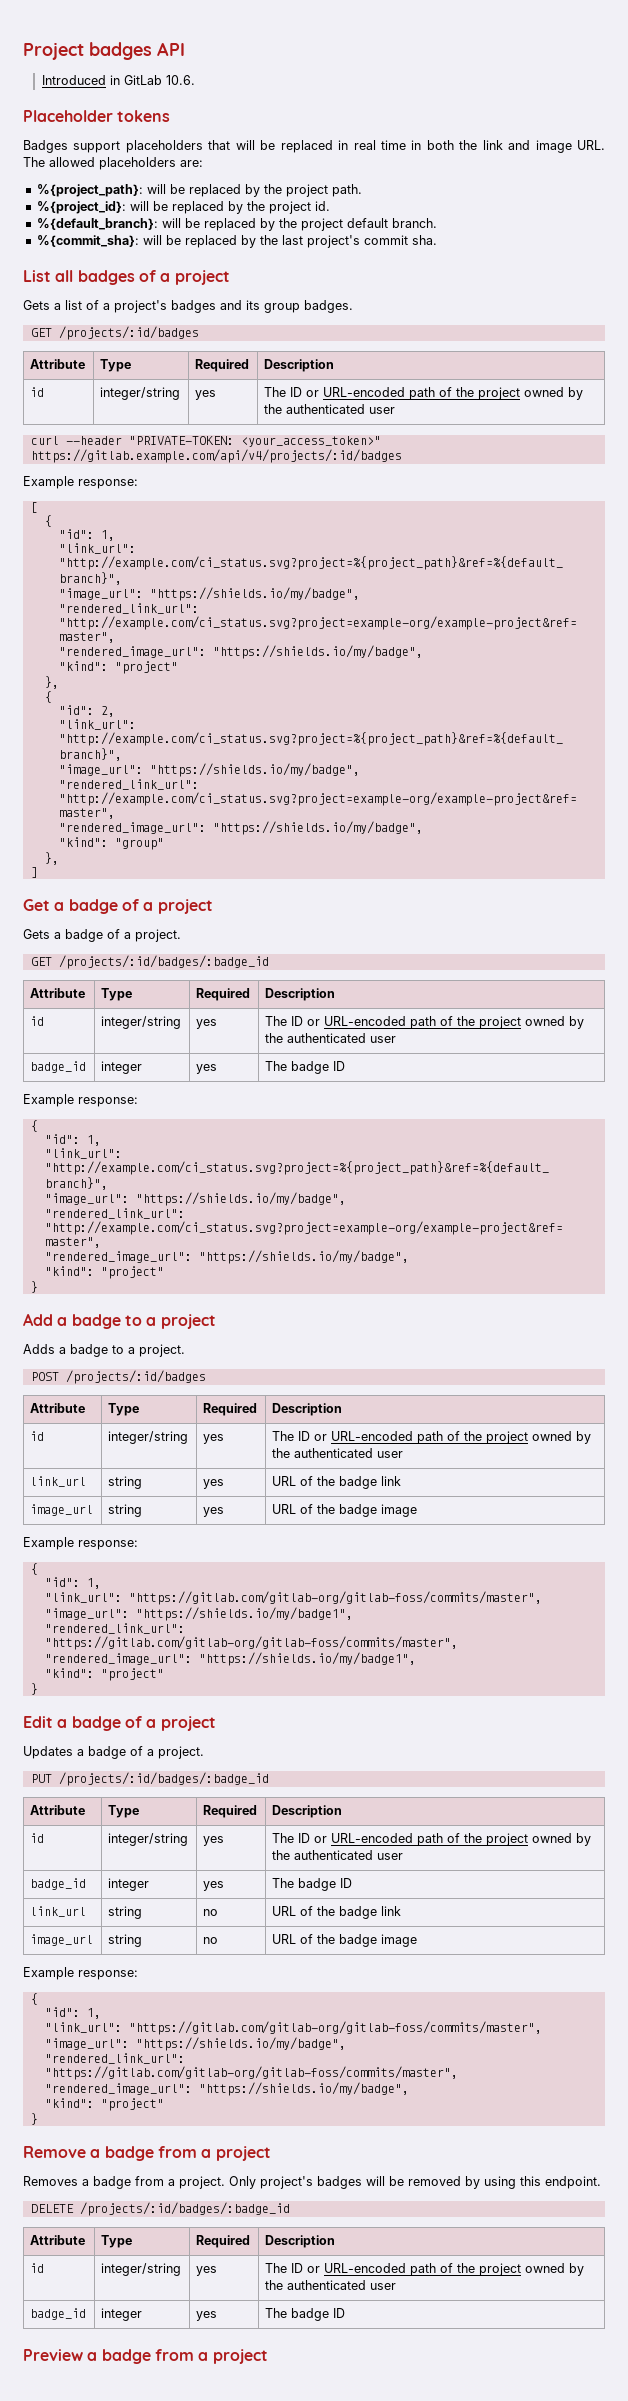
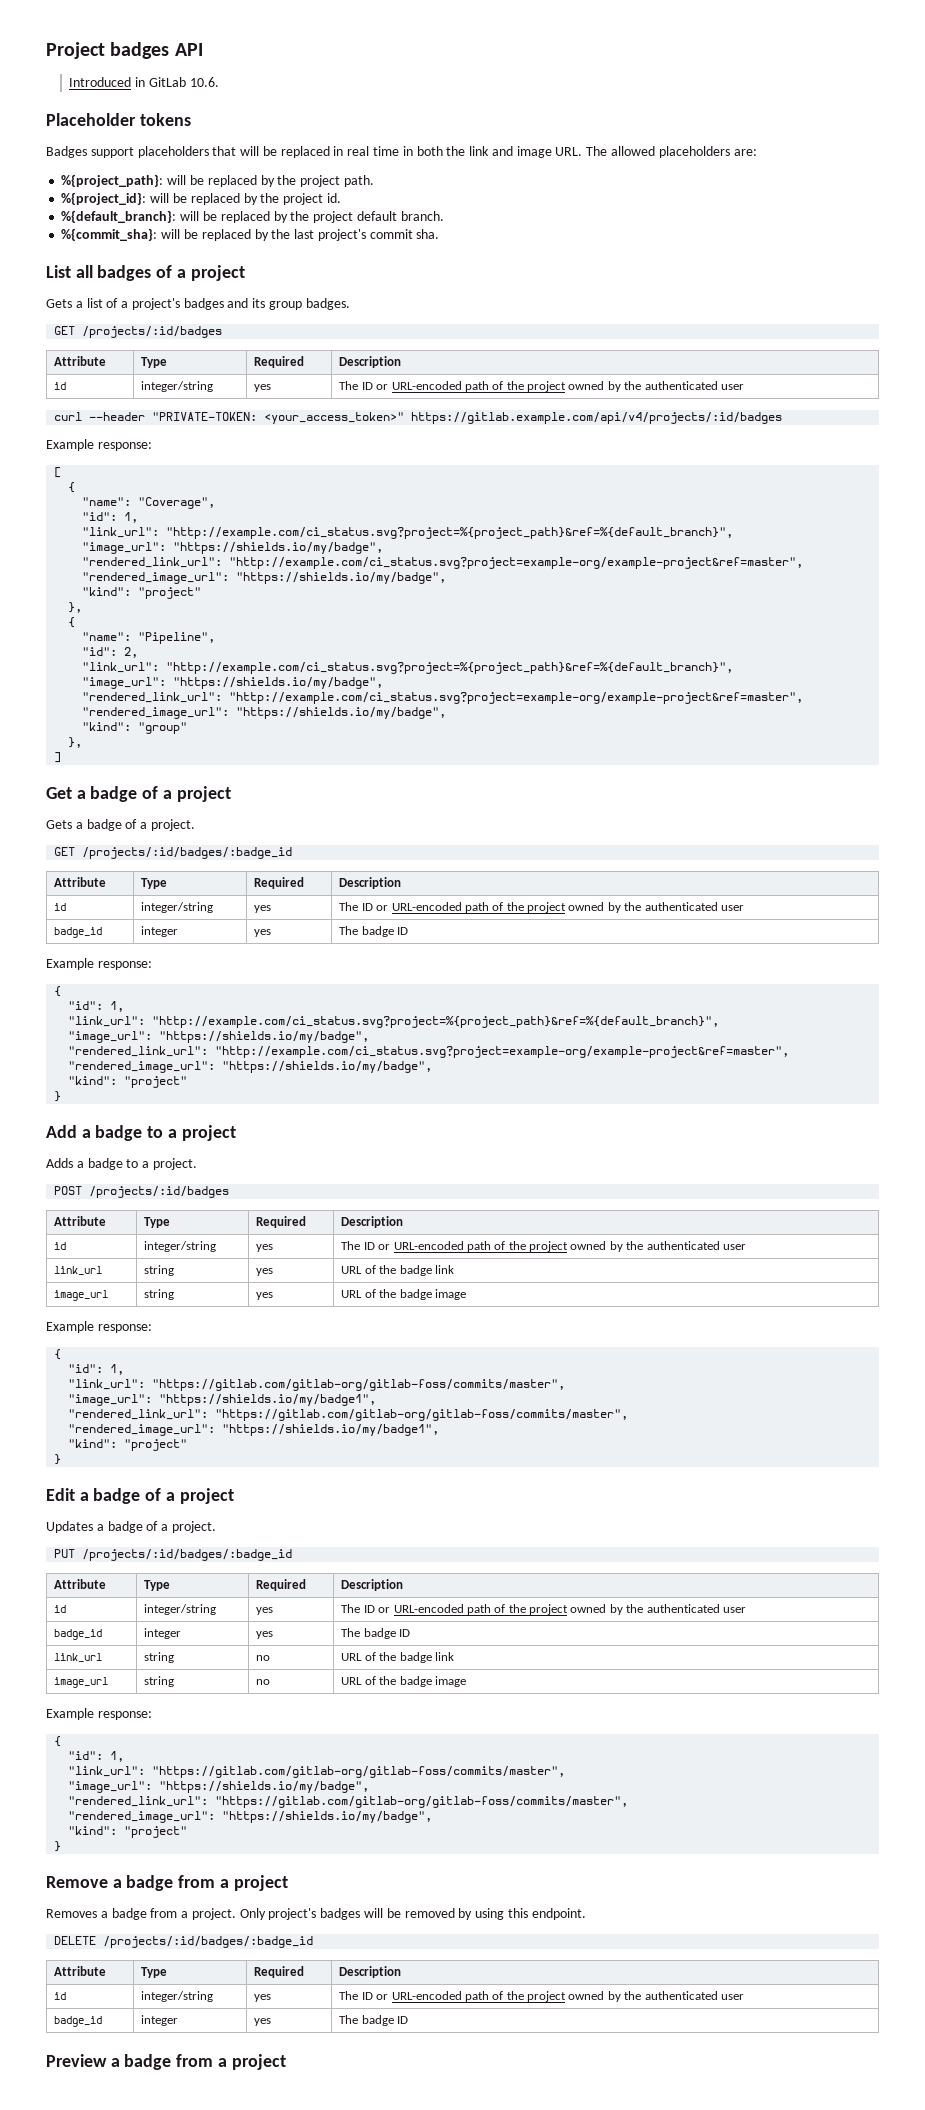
(52, 521) none -> [82,497,216,509] // "name": "Coverage",
(52, 697) none -> [82,632,216,644] // "name": "Pipeline",

